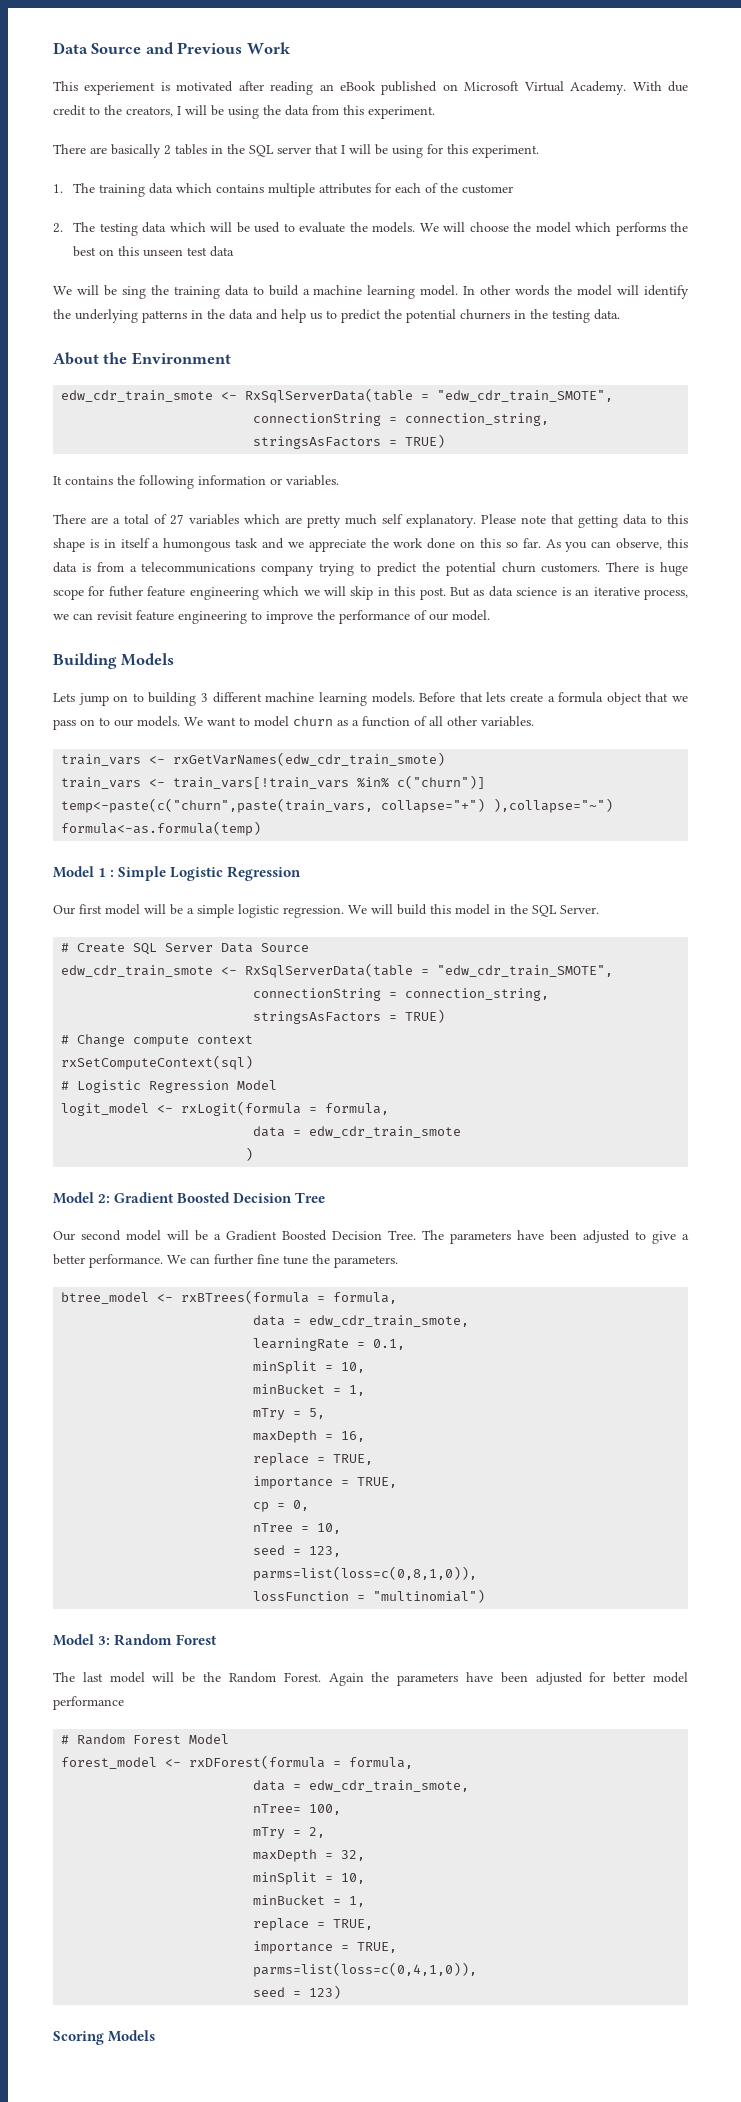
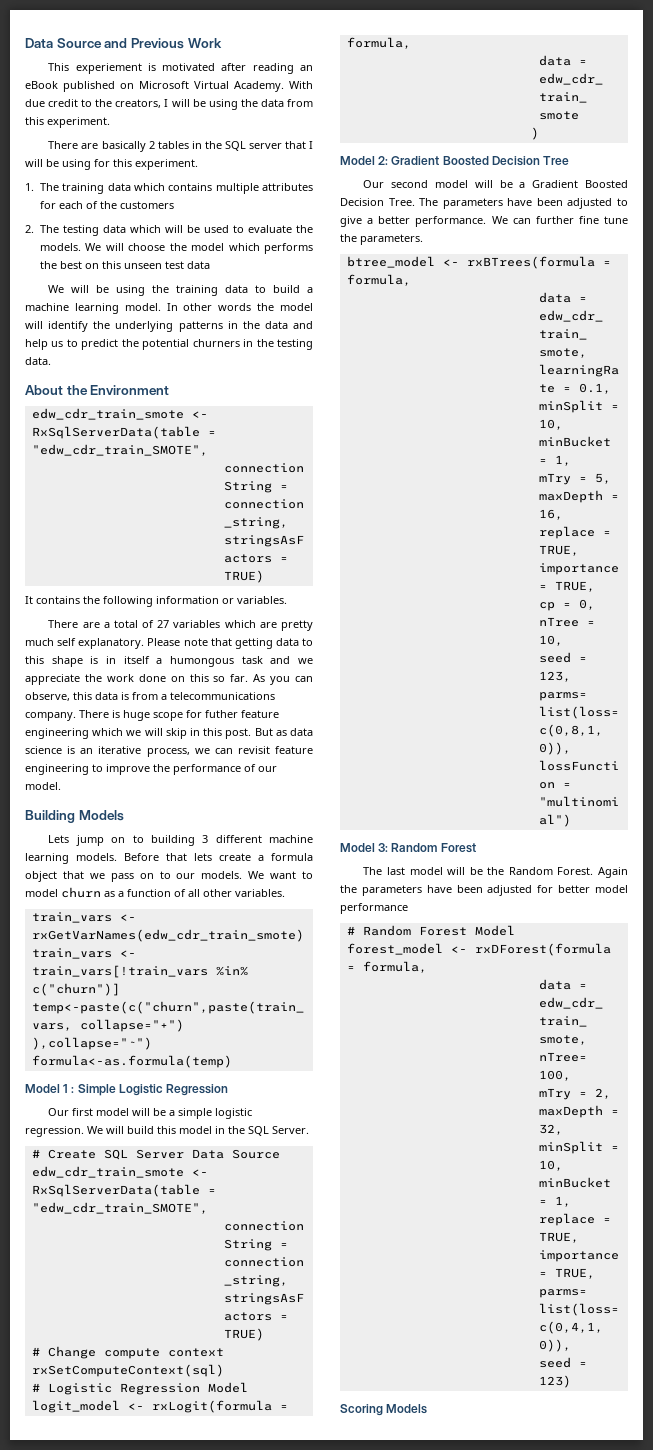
[462,184,514,194] customer -> [119,201,174,209] customers
[121,286,146,299] sing -> [116,285,146,296] using
[261,562,601,576] company trying to predict the potential churn customers. -> [25,712,76,721] company.

